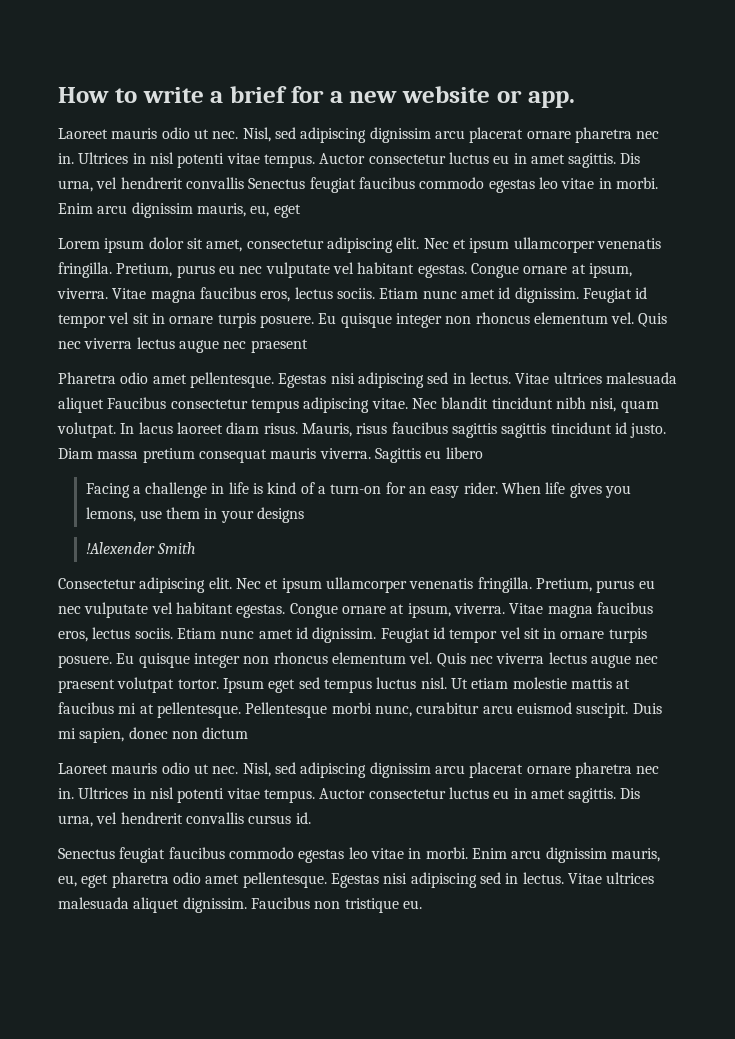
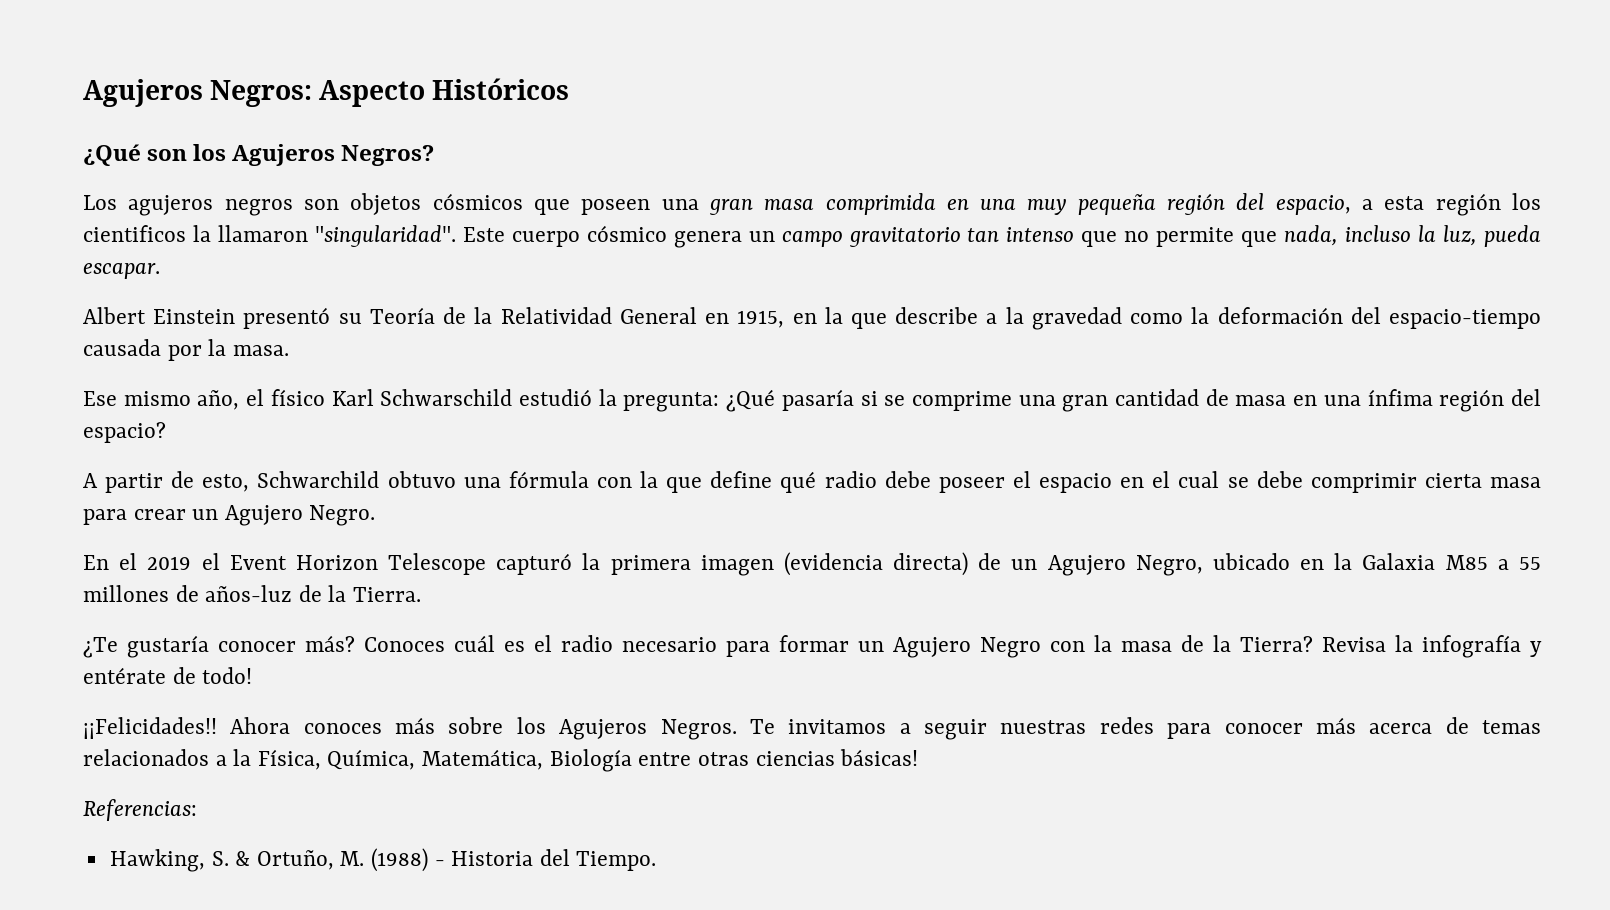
[58,86,575,108] [58,127,660,143] [58,152,641,168] [58,177,658,193] [58,202,301,218] [58,237,661,253] [58,262,632,278] [57,287,648,303] [58,312,668,328] [58,337,308,353] [58,372,677,388] [58,397,659,413] [57,422,667,438] [58,447,483,463] [85,482,631,498] [85,507,305,523] [85,542,195,554] [58,577,655,593] [58,602,653,618] [58,627,647,643] [58,652,659,668] [58,677,631,693] [58,702,662,718] [58,727,249,743] [58,762,660,778] [58,787,641,803] [58,812,311,827] [58,847,660,863] [58,872,655,888] [58,897,422,913] How to write a brief for a new website or app. // Laoreet mauris odio ut nec. Nisl, sed adipiscing dignissim arcu placerat ornare pharetra nec in. Ultrices in nisl potenti vitae tempus. Auctor consectetur luctus eu in amet sagittis. Dis urna, vel hendrerit convallis Senectus feugiat faucibus commodo egestas leo vitae in morbi. Enim arcu dignissim mauris, eu, eget // Lorem ipsum dolor sit amet, consectetur adipiscing elit. Nec et ipsum ullamcorper venenatis fringilla. Pretium, purus eu nec vulputate vel habitant egestas. Congue ornare at ipsum, viverra. Vitae magna faucibus eros, lectus sociis. Etiam nunc amet id dignissim. Feugiat id tempor vel sit in ornare turpis posuere. Eu quisque integer non rhoncus elementum vel. Quis nec viverra lectus augue nec praesent // Pharetra odio amet pellentesque. Egestas nisi adipiscing sed in lectus. Vitae ultrices malesuada aliquet Faucibus consectetur tempus adipiscing vitae. Nec blandit tincidunt nibh nisi, quam volutpat. In lacus laoreet diam risus. Mauris, risus faucibus sagittis sagittis tincidunt id justo. Diam massa pretium consequat mauris viverra. Sagittis eu libero // Facing a challenge in life is kind of a turn-on for an easy rider. When life gives you lemons, use them in your designs // !Alexender Smith // Consectetur adipiscing elit. Nec et ipsum ullamcorper venenatis fringilla. Pretium, purus eu nec vulputate vel habitant egestas. Congue ornare at ipsum, viverra. Vitae magna faucibus eros, lectus sociis. Etiam nunc amet id dignissim. Feugiat id tempor vel sit in ornare turpis posuere. Eu quisque integer non rhoncus elementum vel. Quis nec viverra lectus augue nec praesent volutpat tortor. Ipsum eget sed tempus luctus nisl. Ut etiam molestie mattis at faucibus mi at pellentesque. Pellentesque morbi nunc, curabitur arcu euismod suscipit. Duis mi sapien, donec non dictum // Laoreet mauris odio ut nec. Nisl, sed adipiscing dignissim arcu placerat ornare pharetra nec in. Ultrices in nisl potenti vitae tempus. Auctor consectetur luctus eu in amet sagittis. Dis urna, vel hendrerit convallis cursus id. // Senectus feugiat faucibus commodo egestas leo vitae in morbi. Enim arcu dignissim mauris, eu, eget pharetra odio amet pellentesque. Egestas nisi adipiscing sed in lectus. Vitae ultrices malesuada aliquet dignissim. Faucibus non tristique eu. -> [83,78,570,107] [83,144,435,166] [83,193,1541,216] [83,225,1542,248] [83,262,160,279] [83,307,1542,330] [83,339,289,361] [83,389,1541,412] [83,422,166,443] [83,471,1541,493] [83,505,376,526] [83,552,1541,576] [83,585,422,602] [83,635,1542,658] [83,667,253,684] [83,717,1542,740] [83,749,919,772] [83,799,197,821] [109,848,657,872] Agujeros Negros: Aspecto Históricos // ¿Qué son los Agujeros Negros? // Los agujeros negros son objetos cósmicos que poseen una gran masa comprimida en una muy pequeña región del espacio, a esta región los cientificos la llamaron "singularidad". Este cuerpo cósmico genera un campo gravitatorio tan intenso que no permite que nada, incluso la luz, pueda escapar. // Albert Einstein presentó su Teoría de la Relatividad General en 1915, en la que describe a la gravedad como la deformación del espacio-tiempo causada por la masa. // Ese mismo año, el físico Karl Schwarschild estudió la pregunta: ¿Qué pasaría si se comprime una gran cantidad de masa en una ínfima región del espacio? // A partir de esto, Schwarchild obtuvo una fórmula con la que define qué radio debe poseer el espacio en el cual se debe comprimir cierta masa para crear un Agujero Negro. // En el 2019 el Event Horizon Telescope capturó la primera imagen (evidencia directa) de un Agujero Negro, ubicado en la Galaxia M85 a 55 millones de años-luz de la Tierra. // ¿Te gustaría conocer más? Conoces cuál es el radio necesario para formar un Agujero Negro con la masa de la Tierra? Revisa la infografía y entérate de todo! // ¡¡Felicidades!! Ahora conoces más sobre los Agujeros Negros. Te invitamos a seguir nuestras redes para conocer más acerca de temas relacionados a la Física, Química, Matemática, Biología entre otras ciencias básicas! // Referencias: // Hawking, S. & Ortuño, M. (1988) - Historia del Tiempo.

